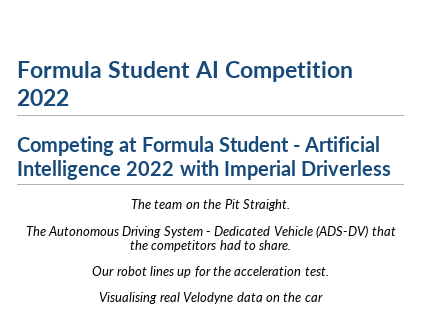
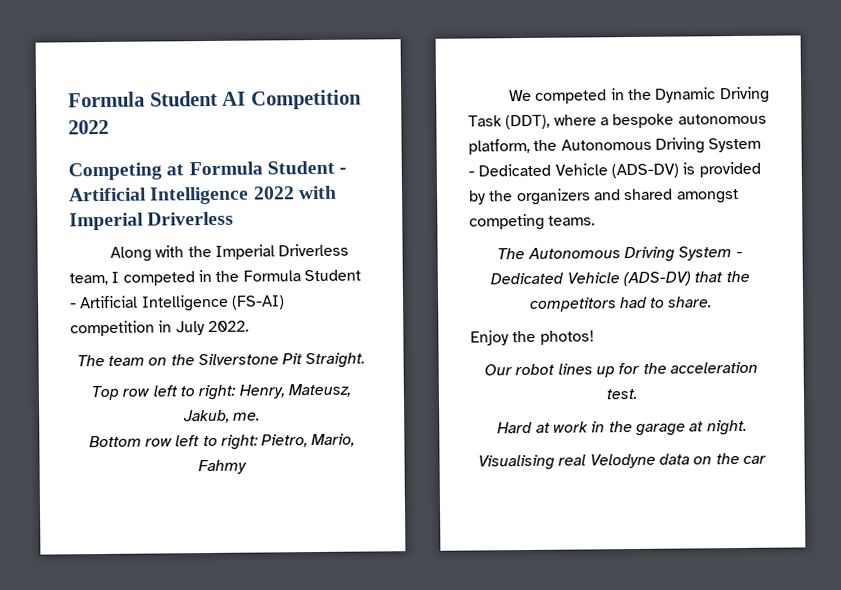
(392, 168) none -> [110,243,350,262] [69,269,361,286] [70,294,285,312] [70,320,249,337] // Along with the Imperial Driverless team, I competed in the Formula Student - Artificial Intelligence (FS-AI) competition in July 2022.
(222, 204) none -> [197,353,279,366] Silverstone
(290, 205) none -> [91,383,351,401] [182,409,261,424] [88,433,356,450] [198,459,247,475] [509,86,770,104] [468,113,767,130] [468,137,762,155] [468,161,761,179] [469,188,739,206] [469,213,596,231] // Top row left to right: Henry, Mateusz, Jakub, me. // Bottom row left to right: Pietro, Mario, Fahmy // We competed in the Dynamic Driving Task (DDT), where a bespoke autonomous platform, the Autonomous Driving System - Dedicated Vehicle (ADS-DV) is provided by the organizers and shared amongst competing teams.
(292, 245) none -> [470,330,595,346] // Enjoy the photos!
(329, 271) none -> [497,419,747,436] // Hard at work in the garage at night.

